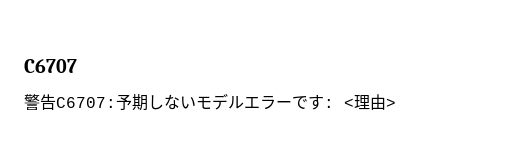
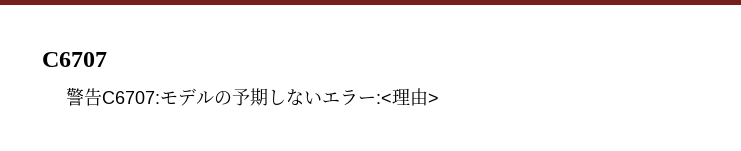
(116, 102) none -> [159,88,232,106] モデルの
[196,93,354,110] モデルエラーです: < -> [321,90,392,106] エラー:<

